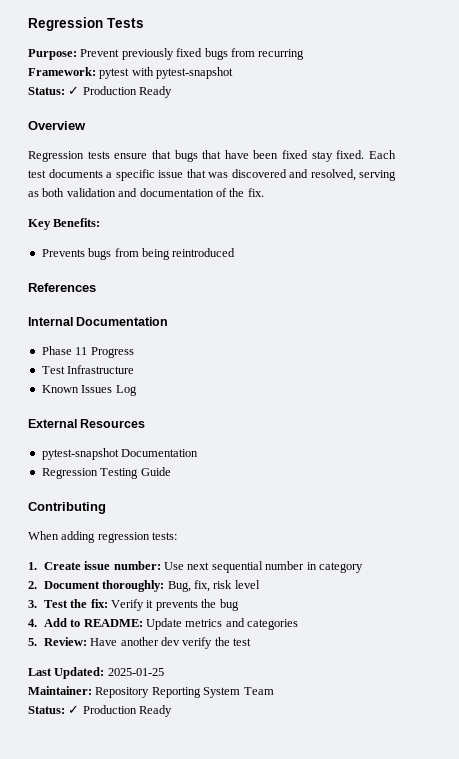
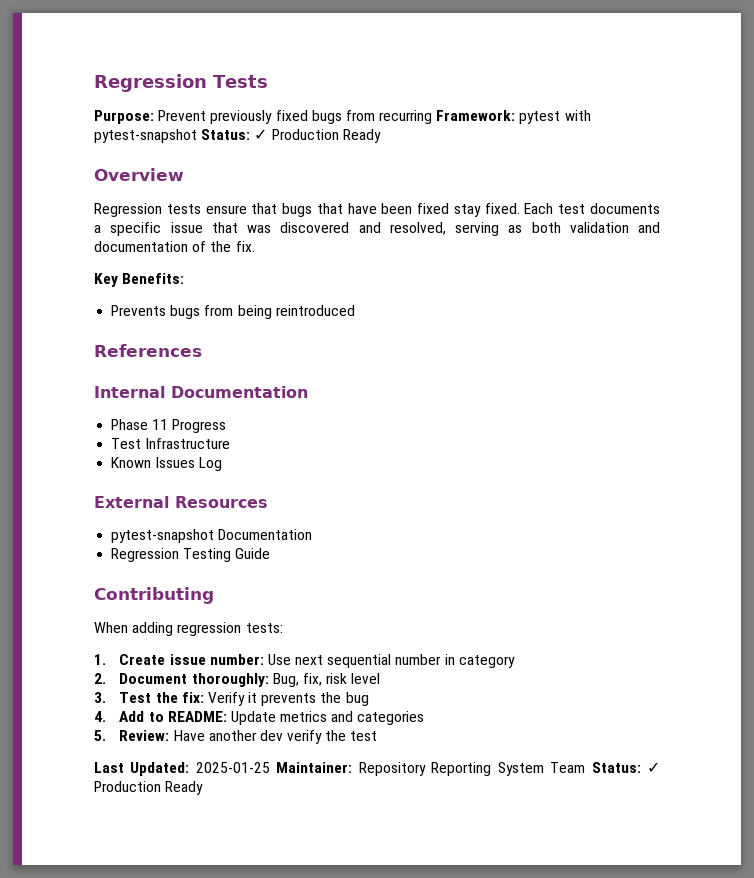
(305, 54) // -> (433, 117) none
(234, 73) // -> (197, 136) none
(164, 672) // -> (270, 767) none
(274, 691) // -> (586, 767) none

